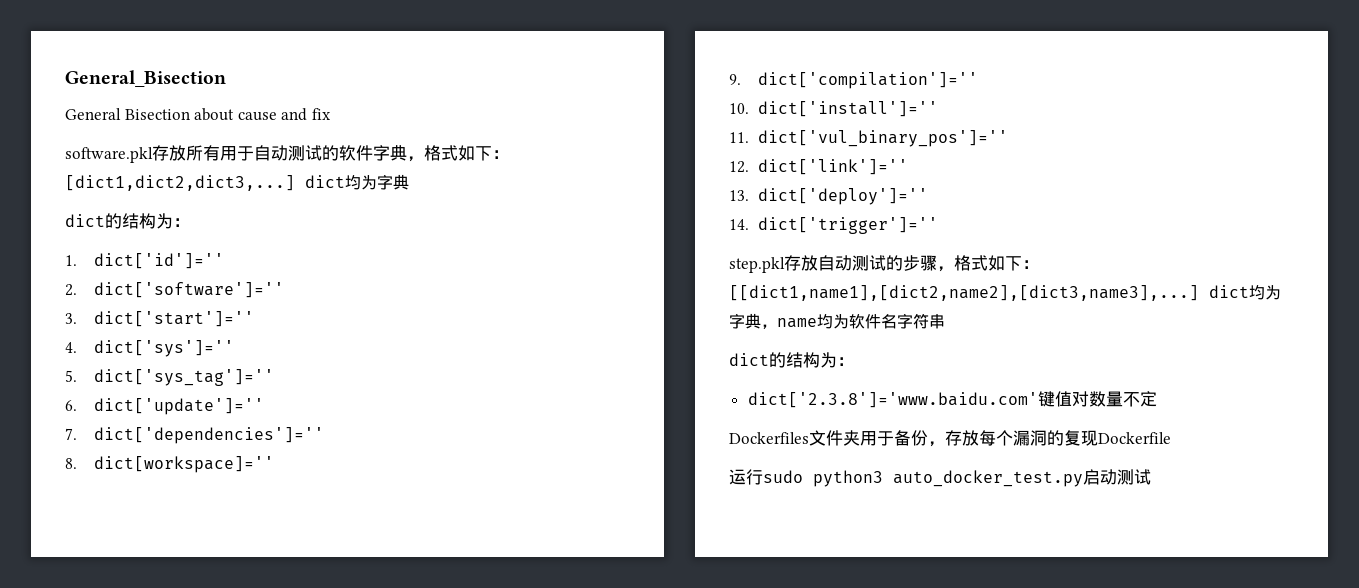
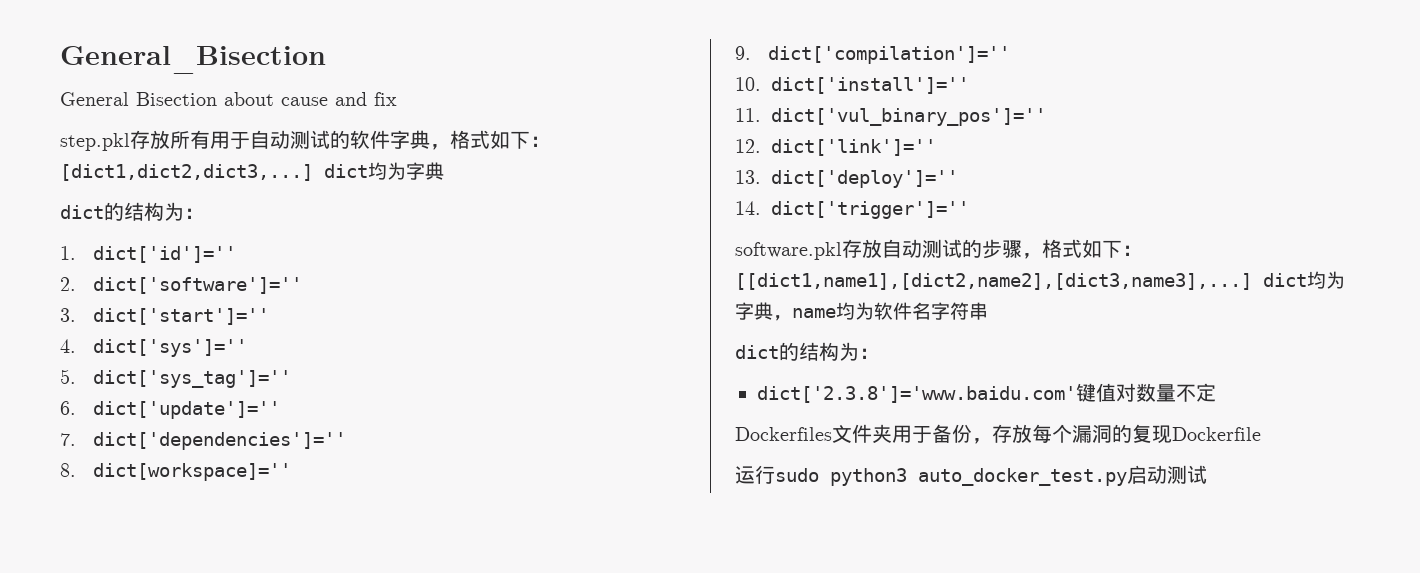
[65,147,153,163] software.pkl -> [60,133,130,151] step.pkl
[729,257,785,273] step.pkl -> [735,242,842,260] software.pkl

